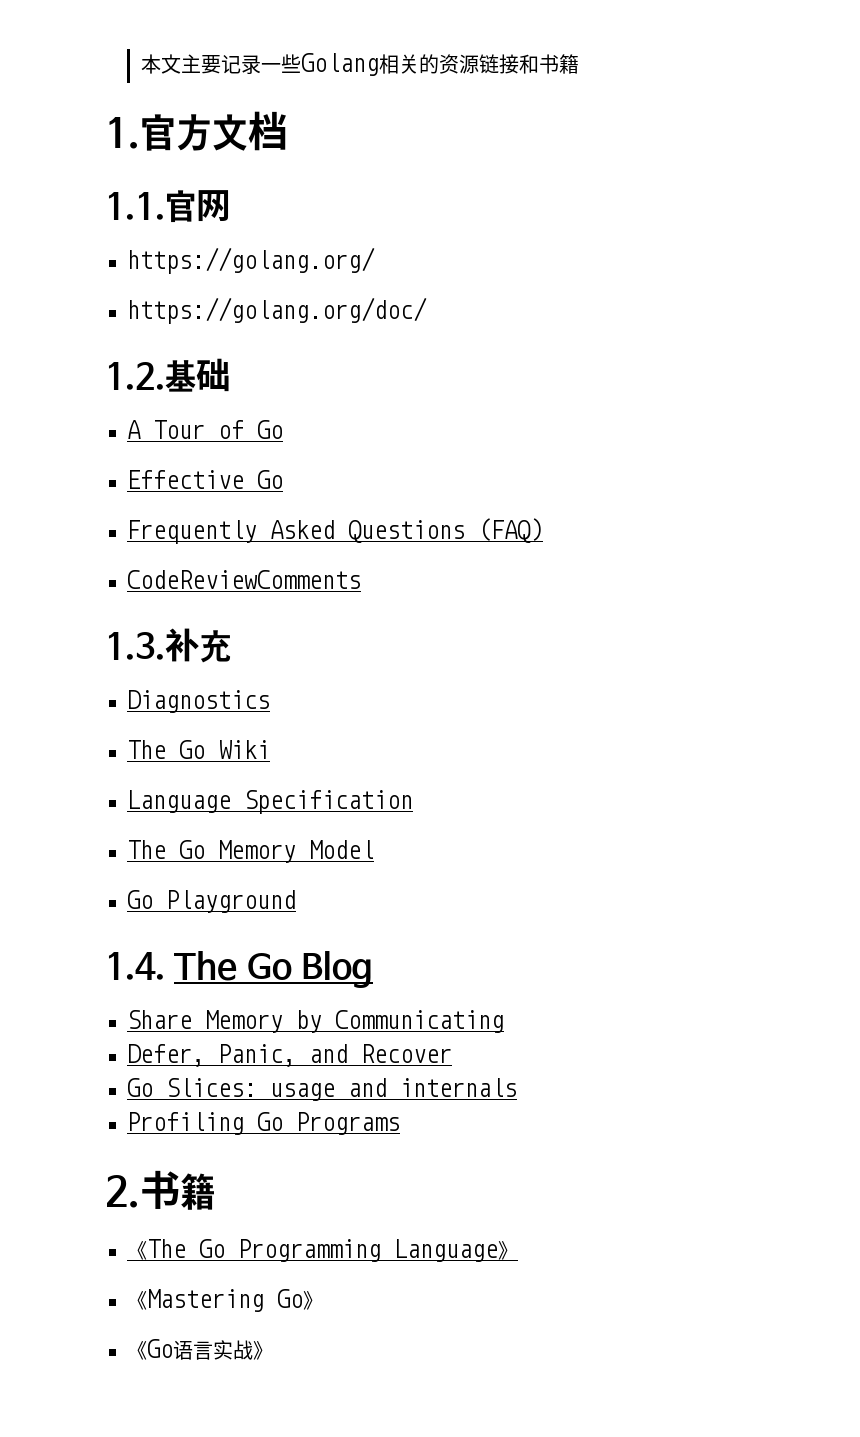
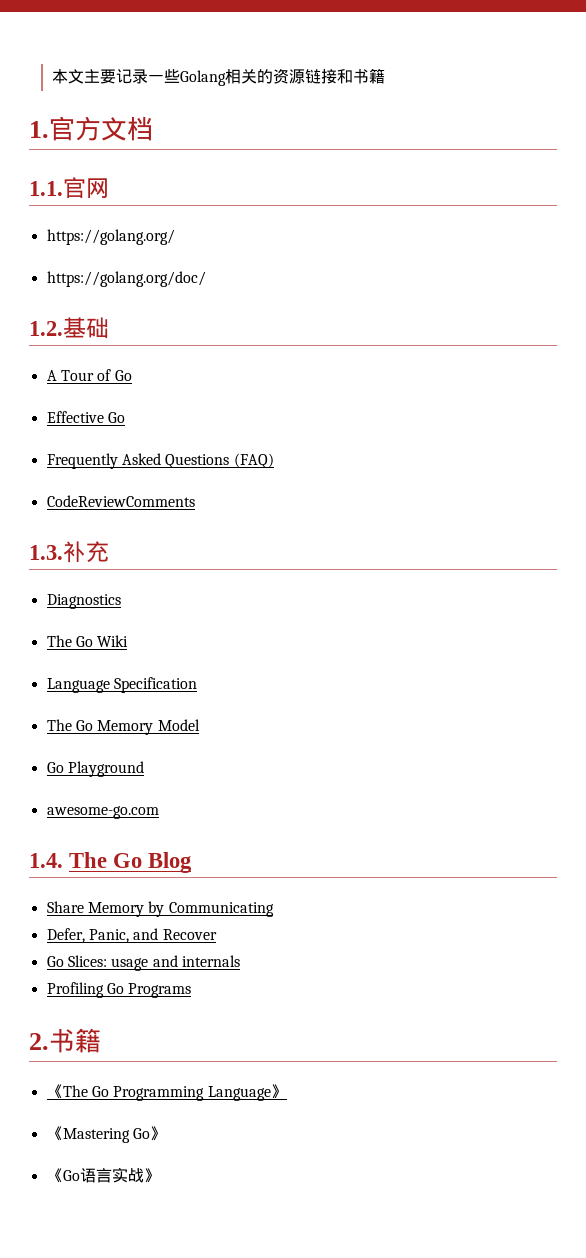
(296, 901) none -> [46,806,159,819] // awesome-go.com

